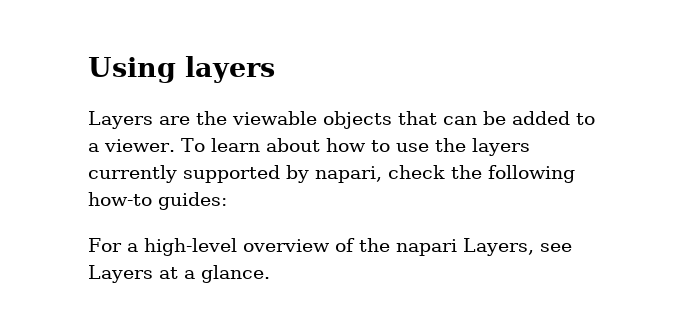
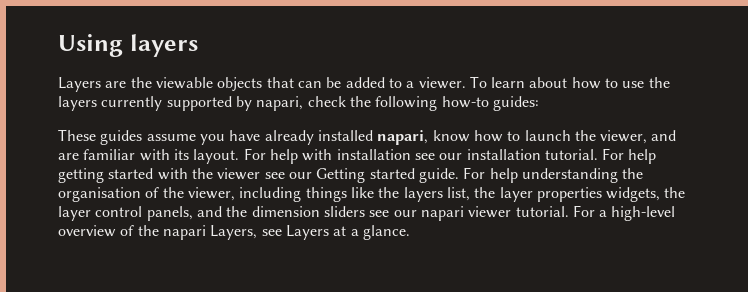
(227, 201) none -> [58,129,677,145] [58,148,657,164] [58,167,644,183] [58,187,686,202] [58,206,569,221] These guides assume you have already installed napari, know how to launch the viewer, and are familiar with its layout. For help with installation see our installation tutorial. For help getting started with the viewer see our Getting started guide. For help understanding the organisation of the viewer, including things like the layers list, the layer properties widgets, the layer control panels, and the dimension sliders see our napari viewer tutorial.

